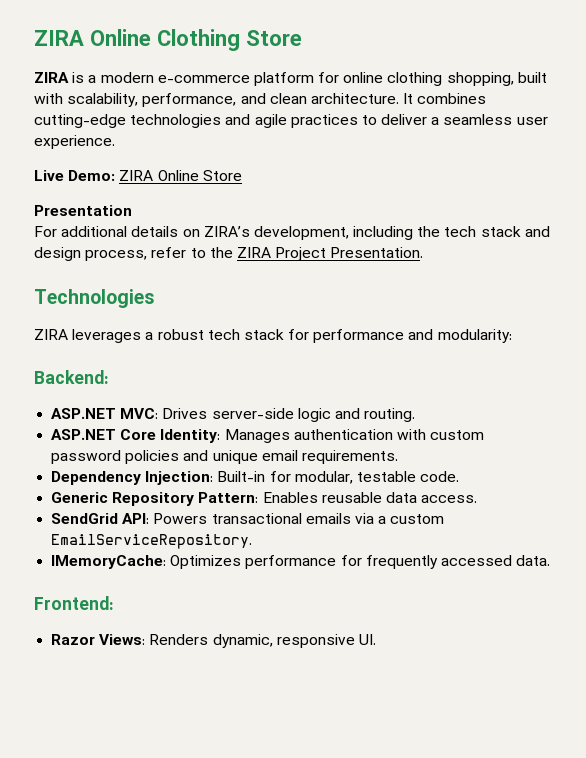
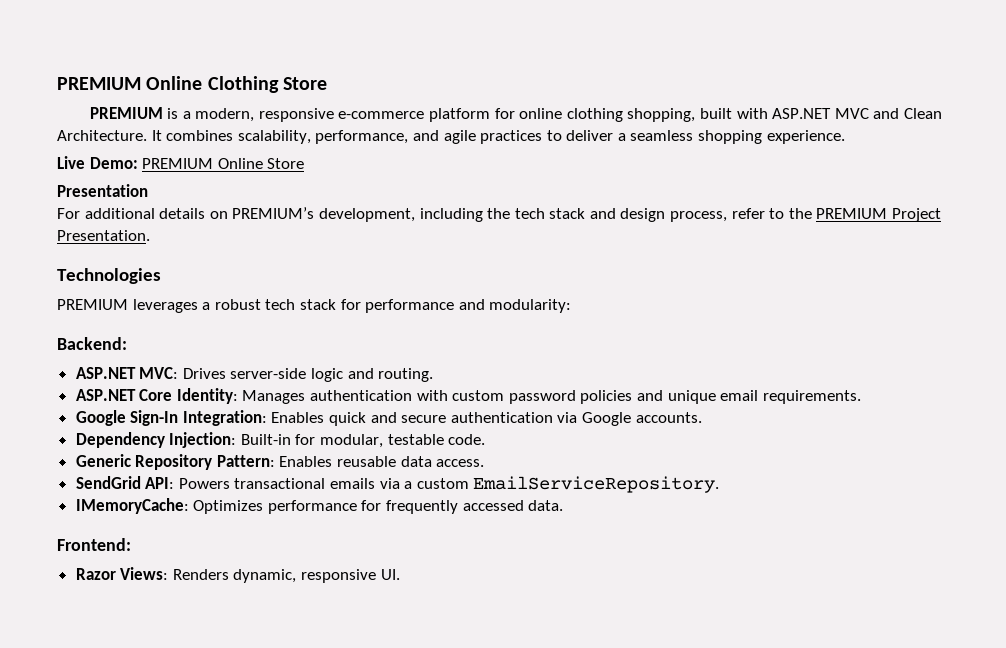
[34,30,84,46] ZIRA -> [57,77,141,90] PREMIUM
[34,72,69,83] ZIRA -> [89,107,163,119] PREMIUM
[100,72,154,83] modern -> [195,108,334,122] modern, responsive
[67,93,487,107] [34,114,222,128] scalability, performance, and clean architecture. It combines cutting-edge technologies -> [772,108,942,119] [57,130,409,144] ASP.NET MVC and Clean Architecture. It combines scalability, performance,
[516,117,548,125] user -> [698,130,763,144] shopping
[119,170,154,181] ZIRA -> [142,158,214,169] PREMIUM
[203,226,250,237] ZIRA’s -> [232,207,315,219] PREMIUM’s
[236,247,271,258] ZIRA -> [816,208,888,219] PREMIUM
[34,329,68,340] ZIRA -> [57,299,128,310] PREMIUM
(398, 457) none -> [75,410,702,426] // Google Sign-In Integration: Enables quick and secure authentication via Google accounts.

